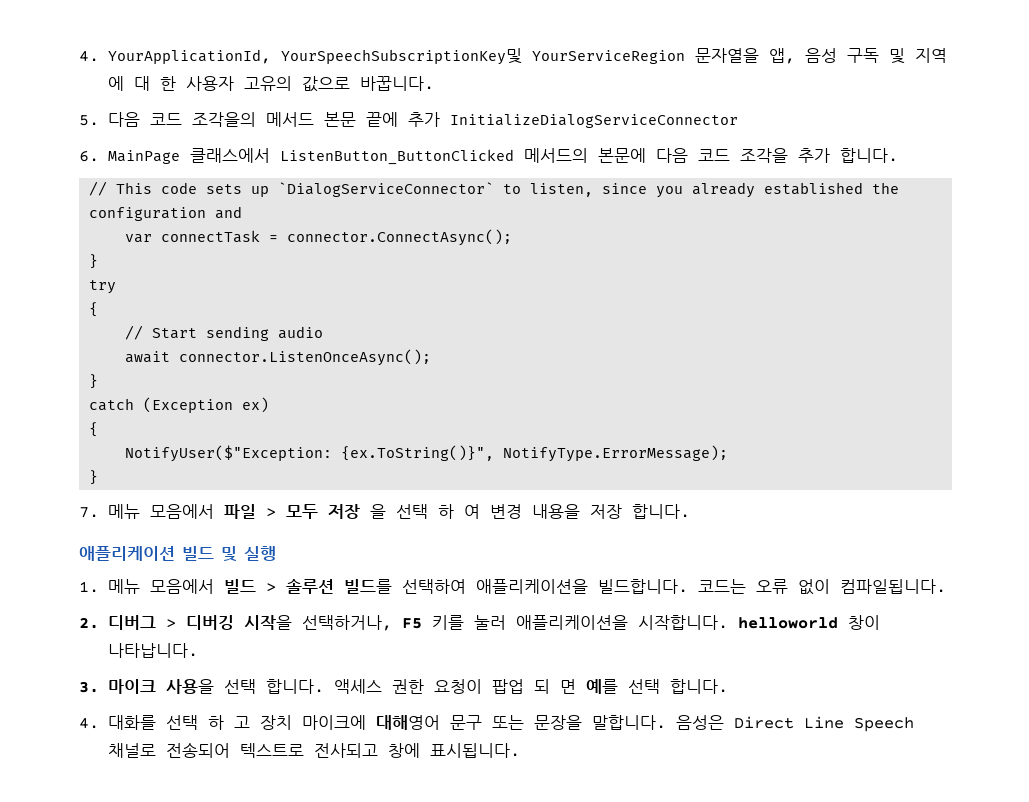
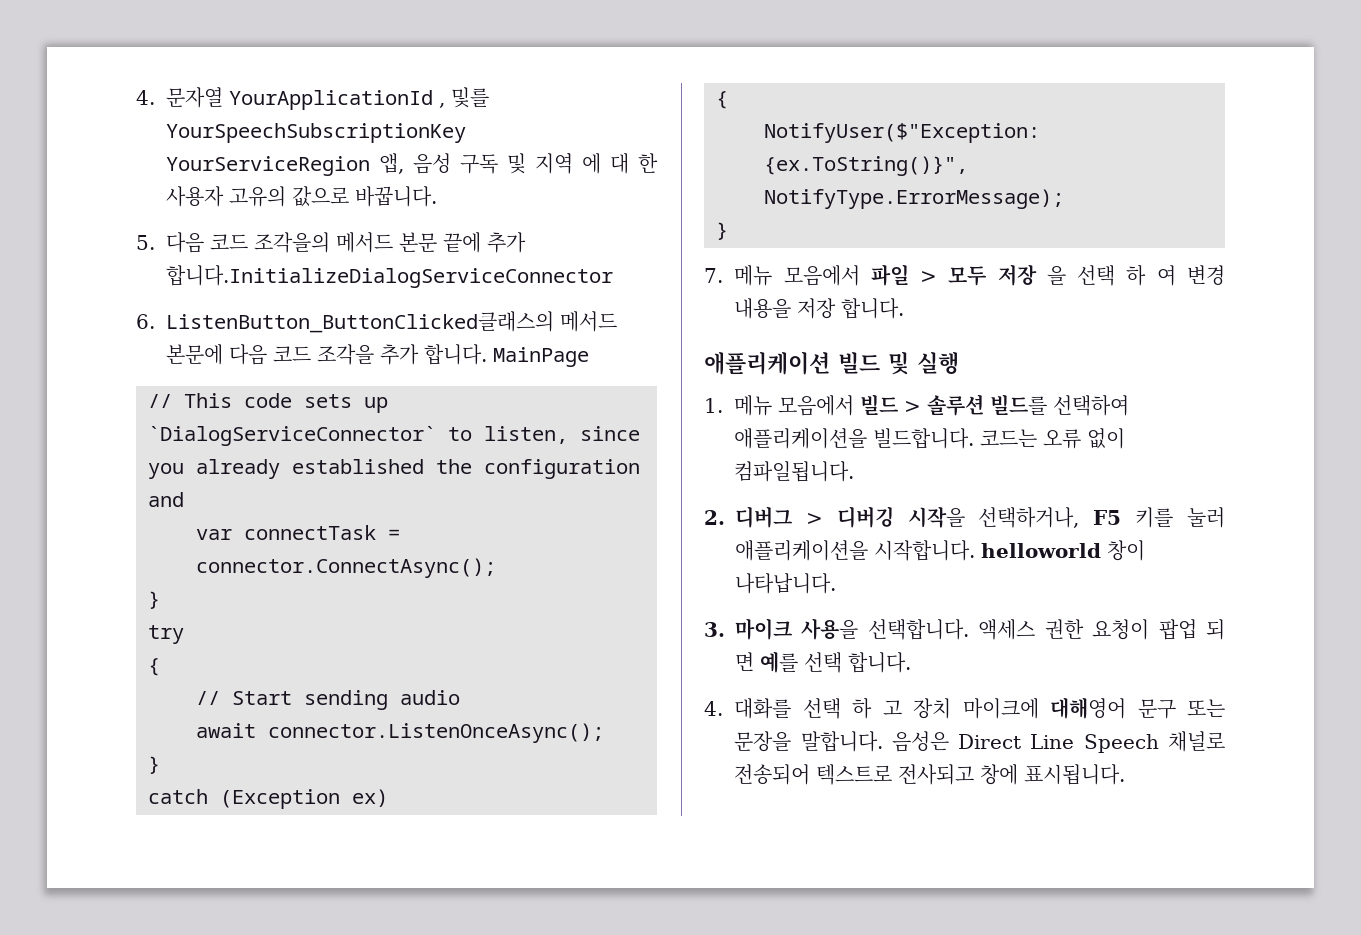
[79,48,759,65] 4. YourApplicationId, YourSpeechSubscriptionKey및 YourServiceRegion 문자열을 -> [136,87,490,110] [166,123,467,143] [166,156,371,176] 4. 문자열 YourApplicationId , 및를 YourSpeechSubscriptionKey YourServiceRegion
[449,114,738,128] InitializeDialogServiceConnector -> [166,265,614,288] 합니다.InitializeDialogServiceConnector
[107,148,588,165] MainPage 클래스에서 ListenButton_ButtonClicked 메서드의 -> [166,311,618,333] ListenButton_ButtonClicked클래스의 메서드
(898, 155) none -> [493,347,590,367] MainPage
[223,679,324,694] 선택 합니다. -> [867,619,969,640] 선택합니다.

